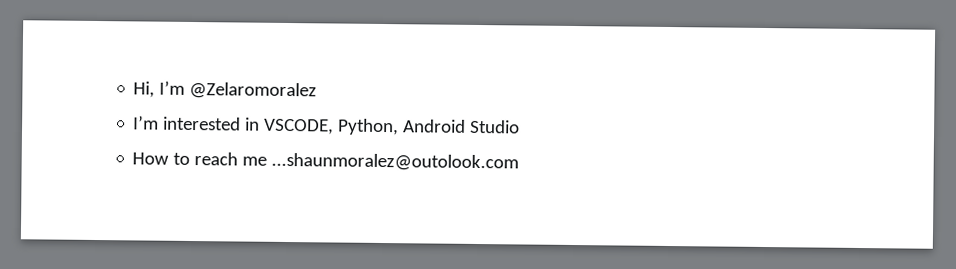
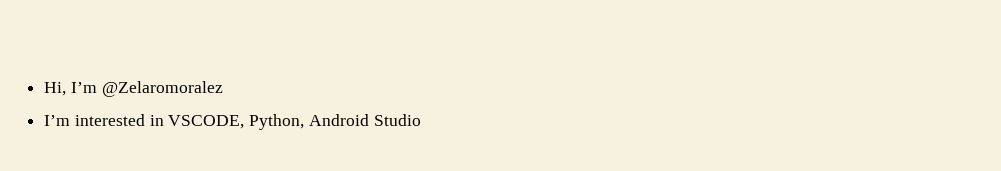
[132,152,520,172] // How to reach me ...shaunmoralez@outolook.com -> (421, 120) none

